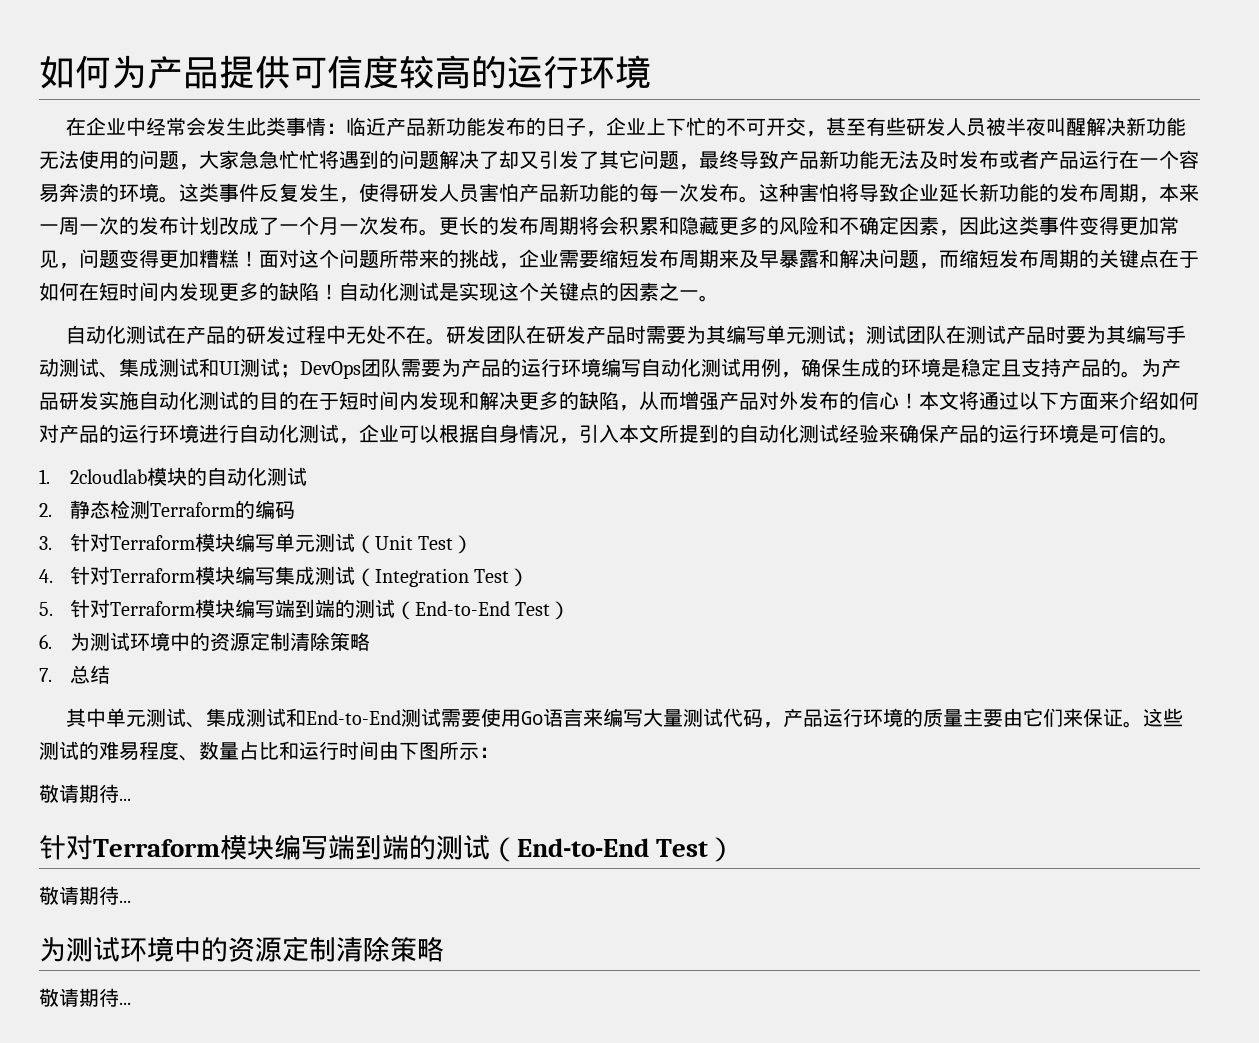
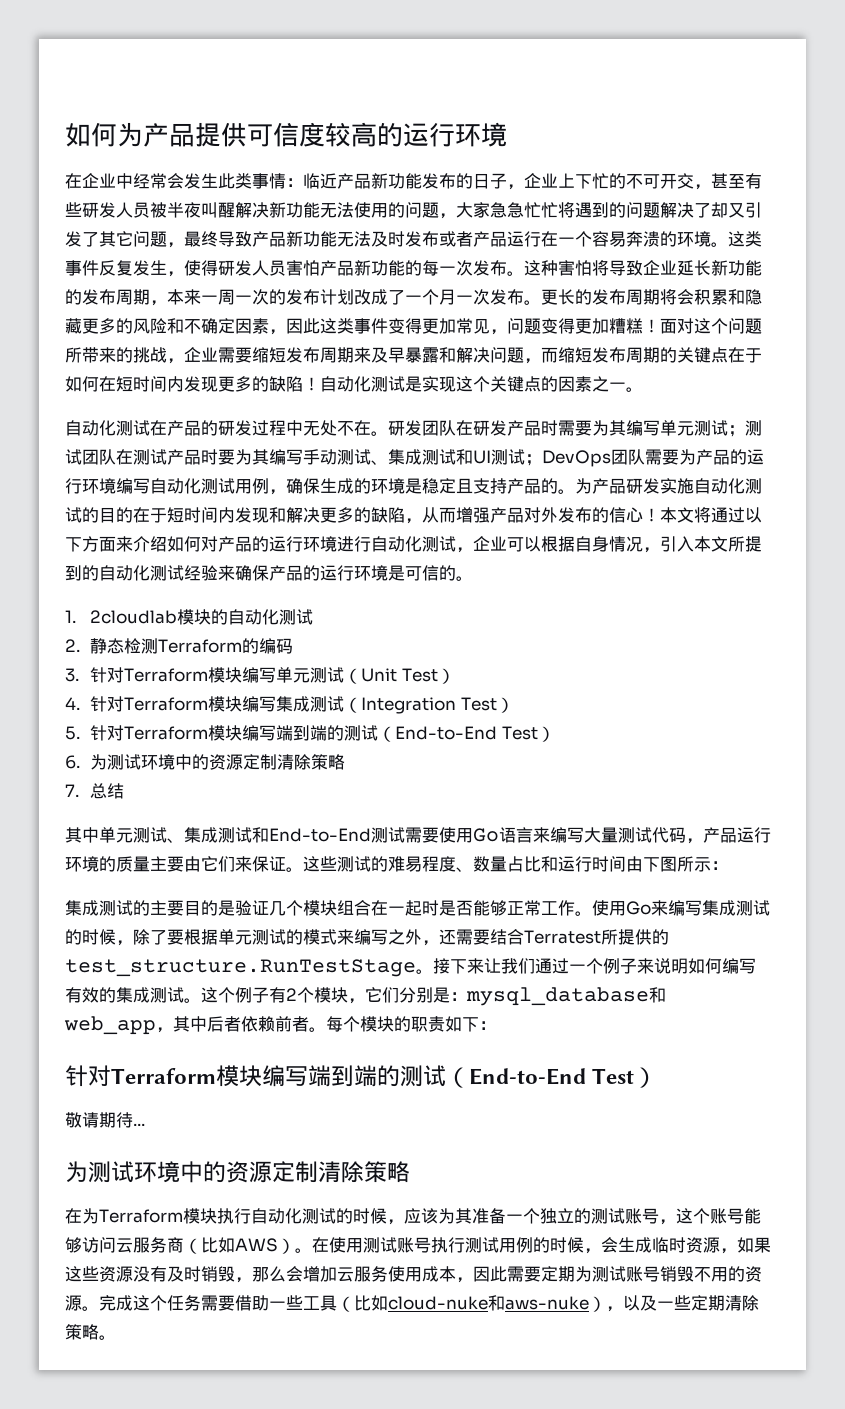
[39,784,131,803] 敬请期待... -> [65,900,770,916] [65,929,669,946] [65,958,756,977] [65,987,666,1006] [64,1016,496,1035] 集成测试的主要目的是验证几个模块组合在一起时是否能够正常工作。使用Go来编写集成测试的时候，除了要根据单元测试的模式来编写之外，还需要结合Terratest所提供的test_structure.RunTestStage。接下来让我们通过一个例子来说明如何编写有效的集成测试。这个例子有2个模块，它们分别是：mysql_database和web_app，其中后者依赖前者。每个模块的职责如下：
[39,988,131,1007] 敬请期待... -> [65,1208,761,1225] [65,1237,771,1254] [65,1266,762,1283] [65,1295,759,1312] [65,1324,116,1340] 在为Terraform模块执行自动化测试的时候，应该为其准备一个独立的测试账号，这个账号能够访问云服务商（比如AWS）。在使用测试账号执行测试用例的时候，会生成临时资源，如果这些资源没有及时销毁，那么会增加云服务使用成本，因此需要定期为测试账号销毁不用的资源。完成这个任务需要借助一些工具（比如cloud-nuke和aws-nuke），以及一些定期清除策略。

